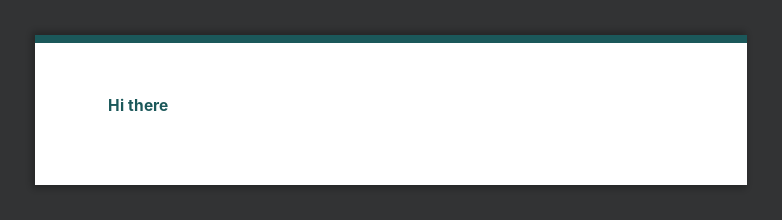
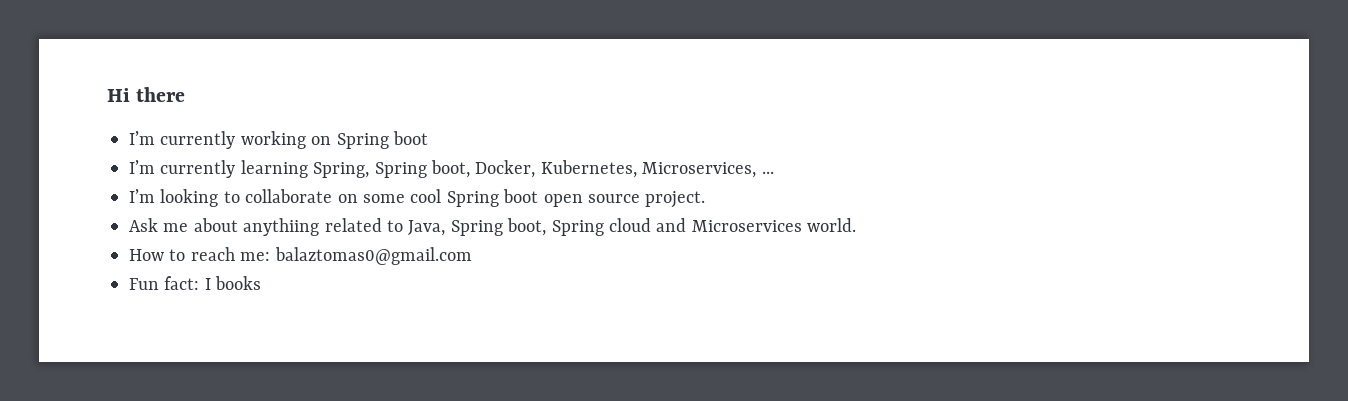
(169, 105) none -> [129,131,428,149] [129,160,774,178] [129,189,706,208] [129,218,857,236] [129,247,472,265] [129,276,262,290] // I’m currently working on Spring boot // I’m currently learning Spring, Spring boot, Docker, Kubernetes, Microservices, ... // I’m looking to collaborate on some cool Spring boot open source project. // Ask me about anythiing related to Java, Spring boot, Spring cloud and Microservices world. // How to reach me: balaztomas0@gmail.com // Fun fact: I books

